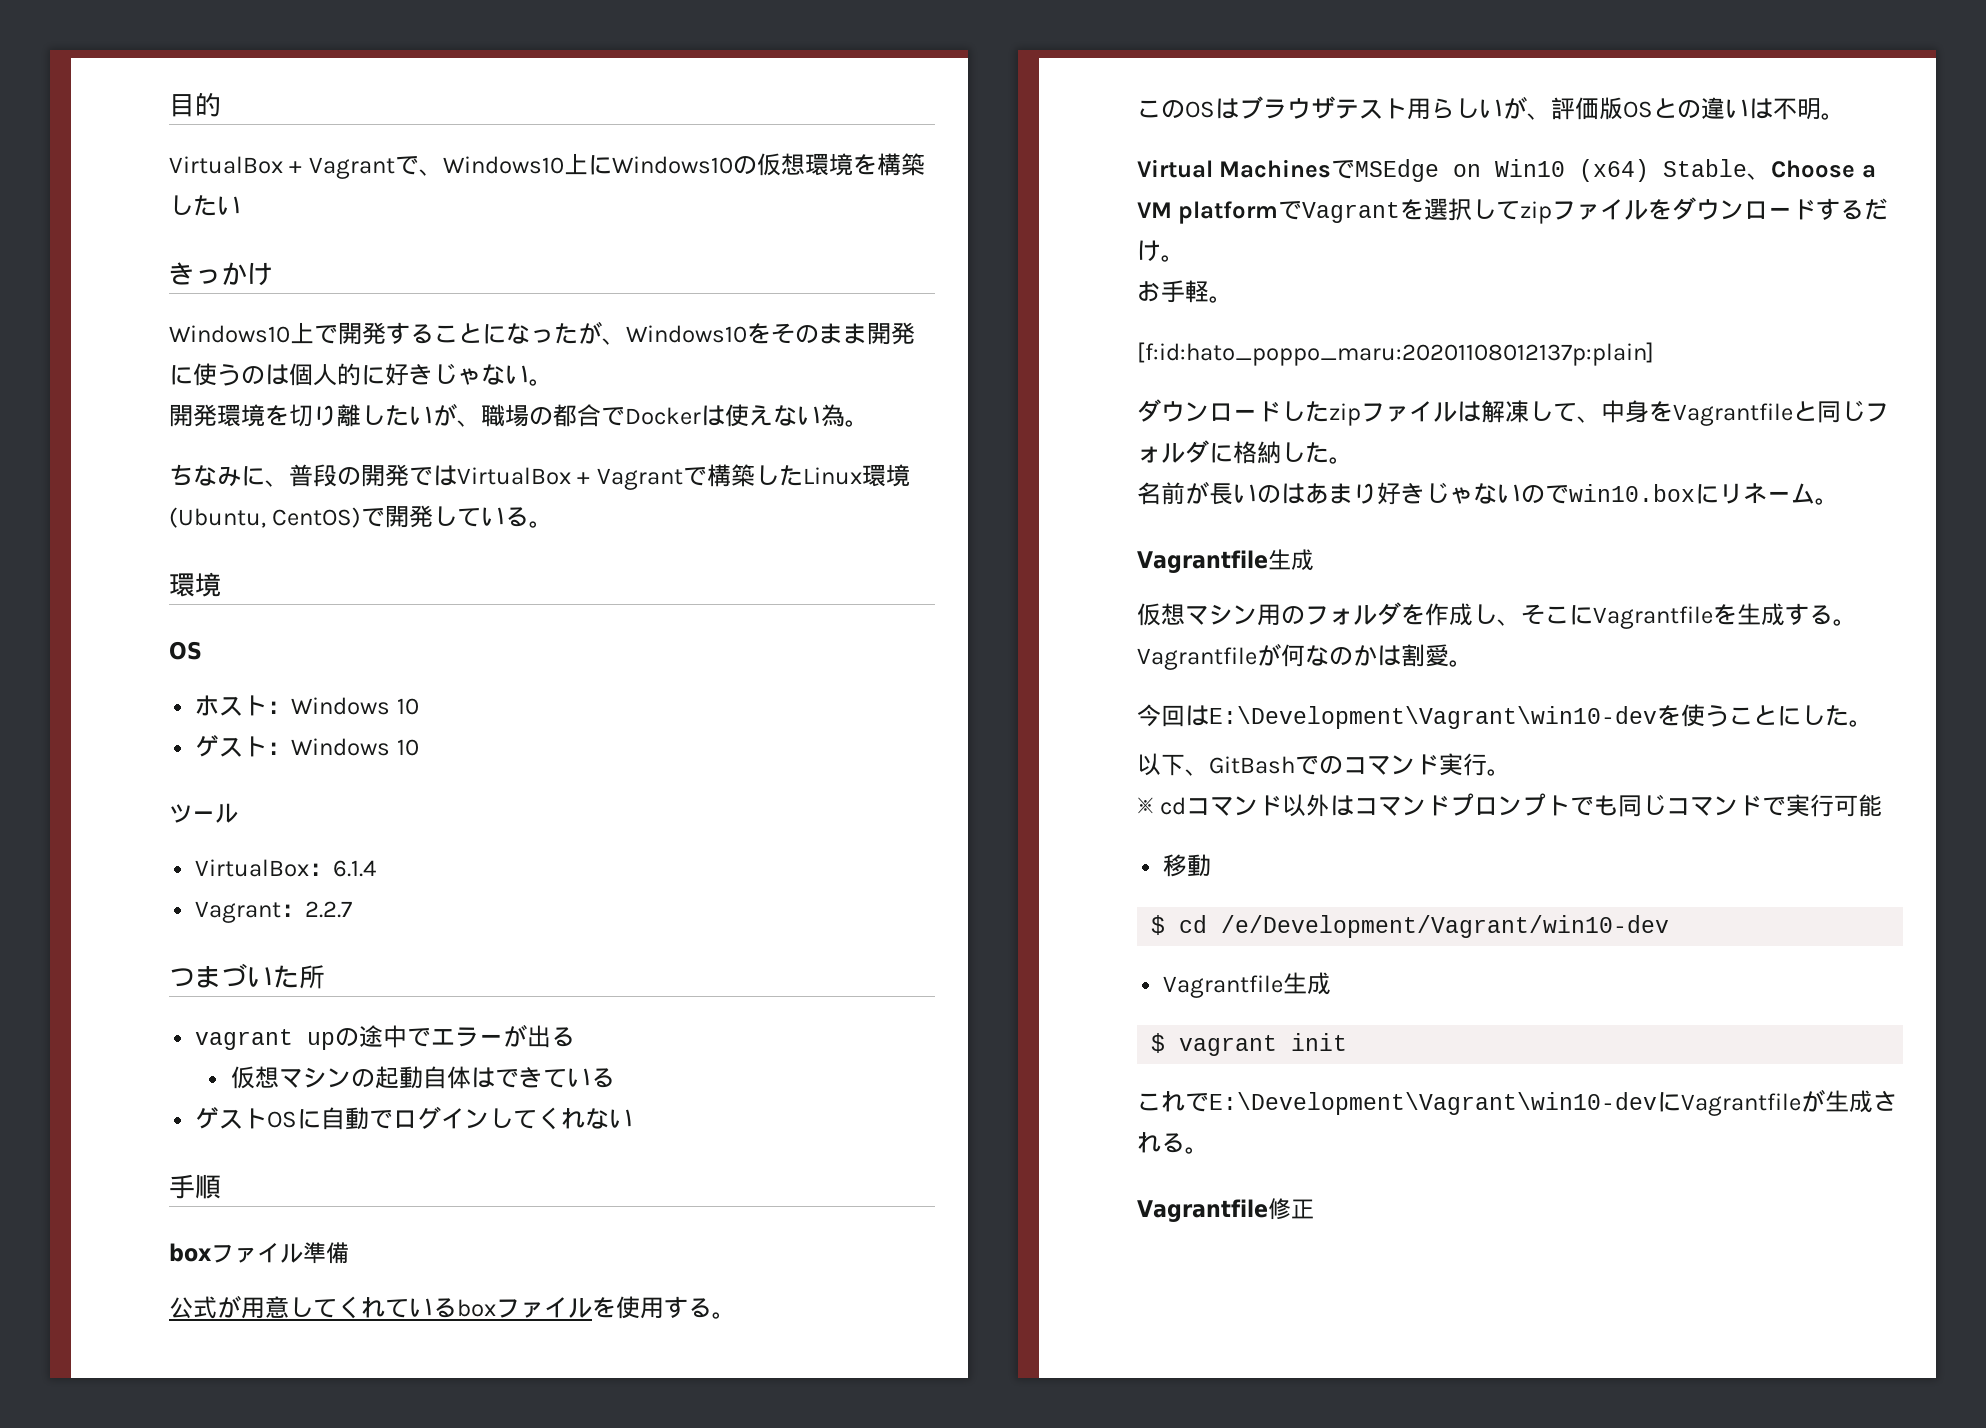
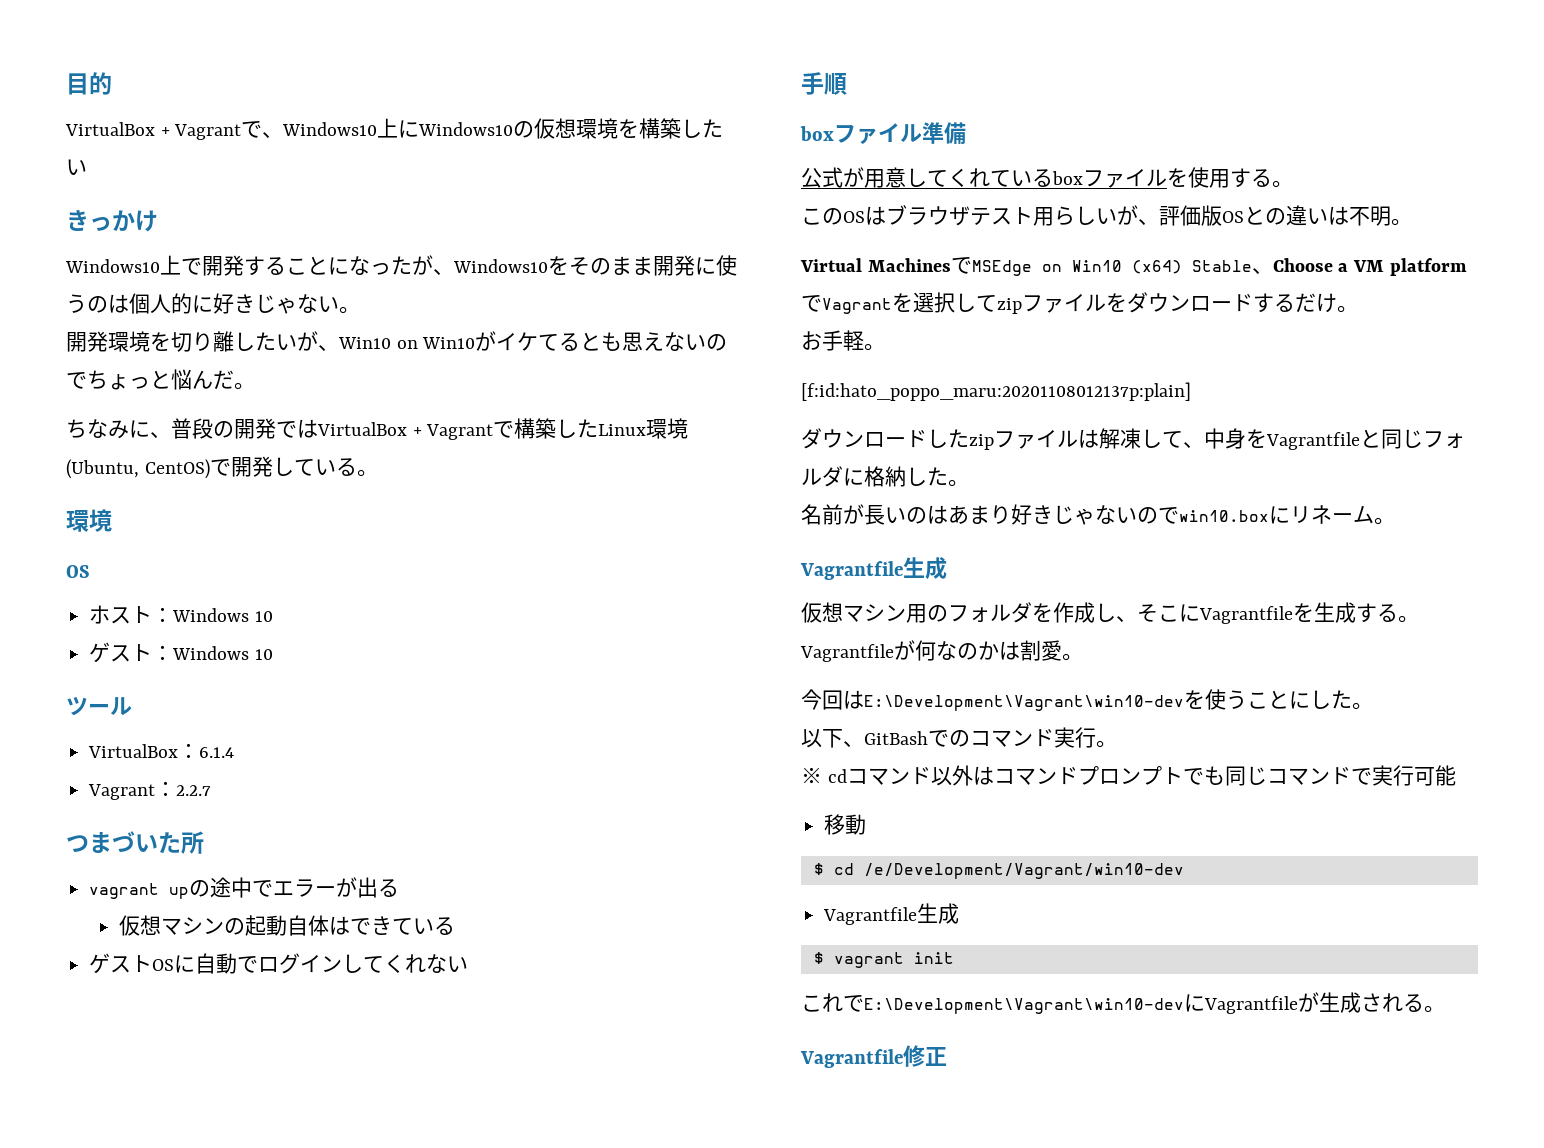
[481,404,845,427] 職場の都合でDockerは使えない為 -> [338,331,728,351] [66,369,234,390] Win10 on Win10がイケてるとも思えないのでちょっと悩んだ

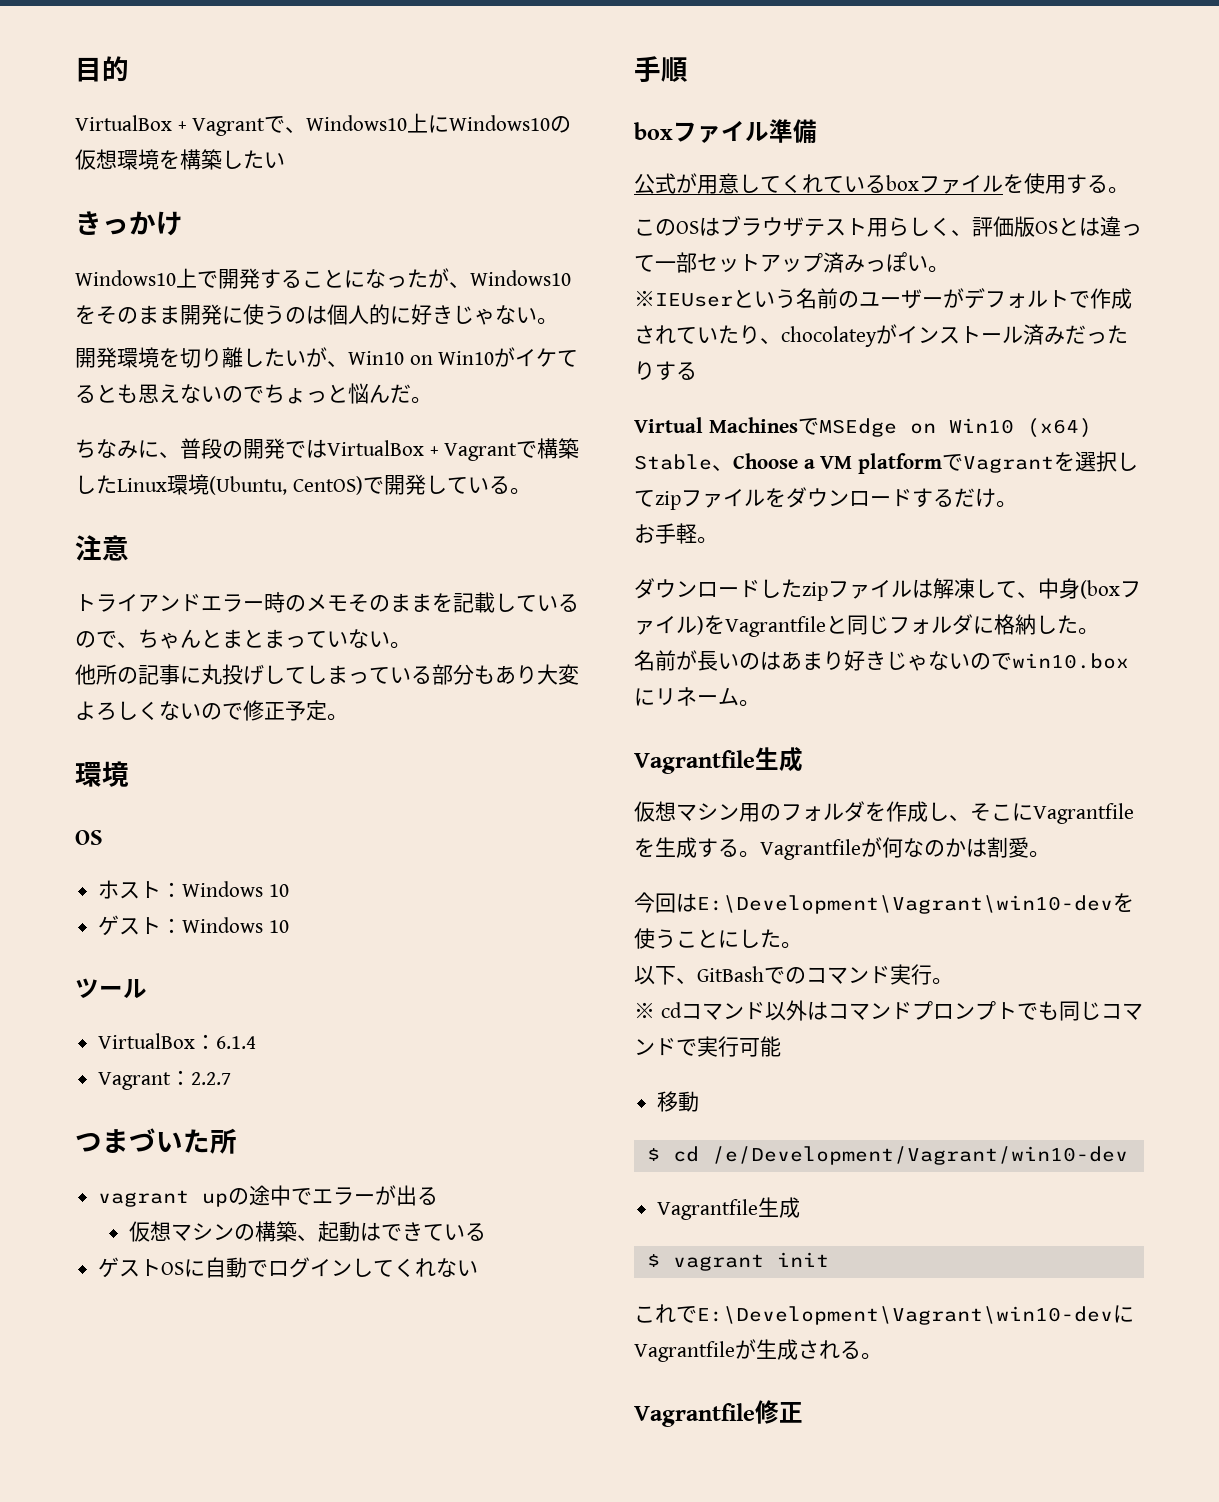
(378, 473) none -> [75,535,129,561] [75,592,579,613] [75,629,411,649] [75,664,579,685] [75,700,348,721] // 注意 // トライアンドエラー時のメモそのままを記載しているので、ちゃんとまとまっていない。 // 他所の記事に丸投げしてしまっている部分もあり大変よろしくないので修正予定。
[244,915,329,936] 起動自体 -> [255,1221,361,1242] 構築、起動
[1096,205,1138,225] いが -> [930,217,951,236] く
[1265,205,1412,226] の違いは不明。 -> [1079,216,1142,237] [634,252,949,273] [634,288,1132,309] [634,324,1128,347] [634,361,697,381] は違って一部セットアップ済みっぽい。 // ※IEUserという名前のユーザーがデフォルトで作成されていたり、chocolateyがインストール済みだったりする
[801,382,1191,401] // [f:id:hato_poppo_maru:20201108012137p:plain] -> (718, 540) none
(1246, 438) none -> [1080,580,1141,599] [634,616,704,635] (boxファイル)

